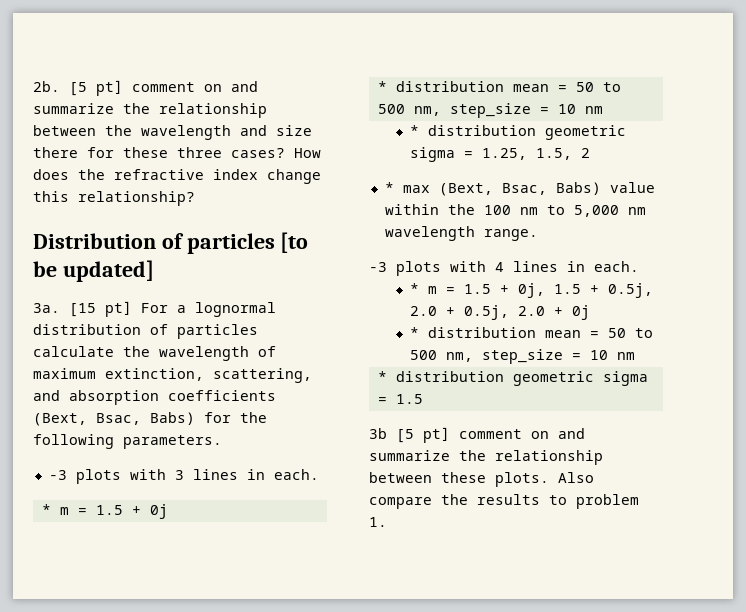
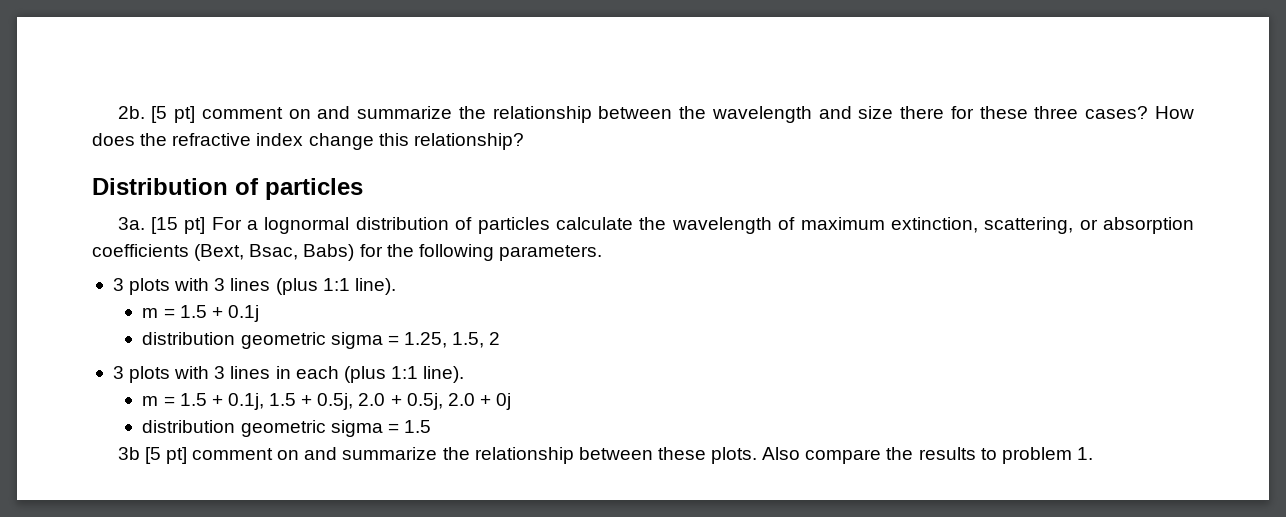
[280,232,309,253] [33,260,154,282] [to be updated] -> (363, 189) none
[33,390,60,401] and -> [1079,219,1098,230] or
[48,469,319,484] [41,504,168,519] [377,81,621,92] [377,103,603,118] [409,125,419,136] -3 plots with 3 lines in each. // * m = 1.5 + 0j // * distribution mean = 50 to 500 nm, step_size = 10 nm // * -> [112,278,396,295] [142,305,259,322] 3 plots with 3 lines (plus 1:1 line). // m = 1.5 + 0.1j //
[384,182,655,196] [384,204,646,217] [384,226,538,241] [369,261,639,276] [409,283,545,298] * max (Bext, Bsac, Babs) value within the 100 nm to 5,000 nm wavelength range. // -3 plots with 4 lines in each. // * m = 1.5 + 0j, -> [112,366,465,383] [142,393,264,410] 3 plots with 3 lines in each (plus 1:1 line). // m = 1.5 + 0.1j,
[409,327,653,338] [409,349,635,364] [377,371,387,382] * distribution mean = 50 to 500 nm, step_size = 10 nm // * -> (512, 401) none

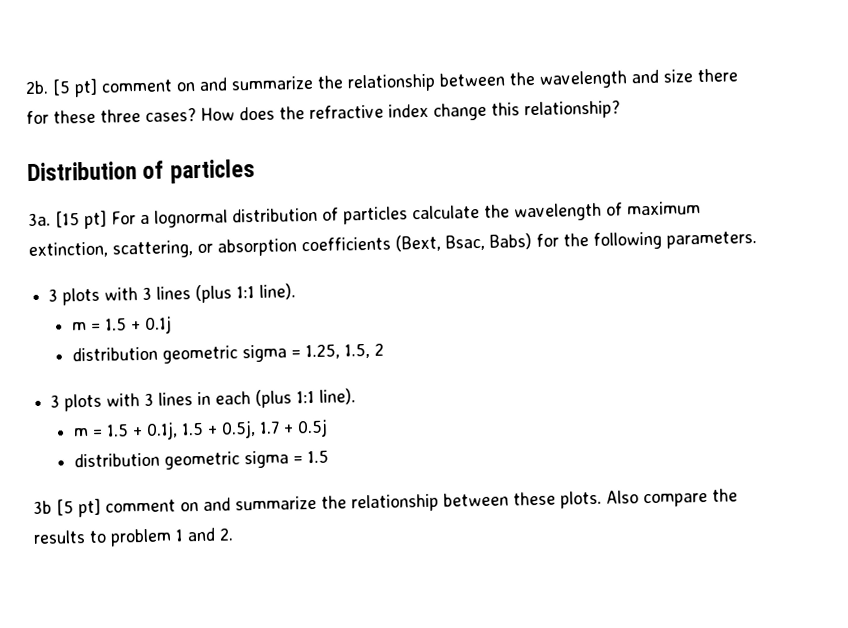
[358,393,512,410] 2.0 + 0.5j, 2.0 + 0j -> [258,418,328,438] 1.7 + 0.5j
[1076,447,1093,460] 1. -> [175,527,234,542] 1 and 2.

